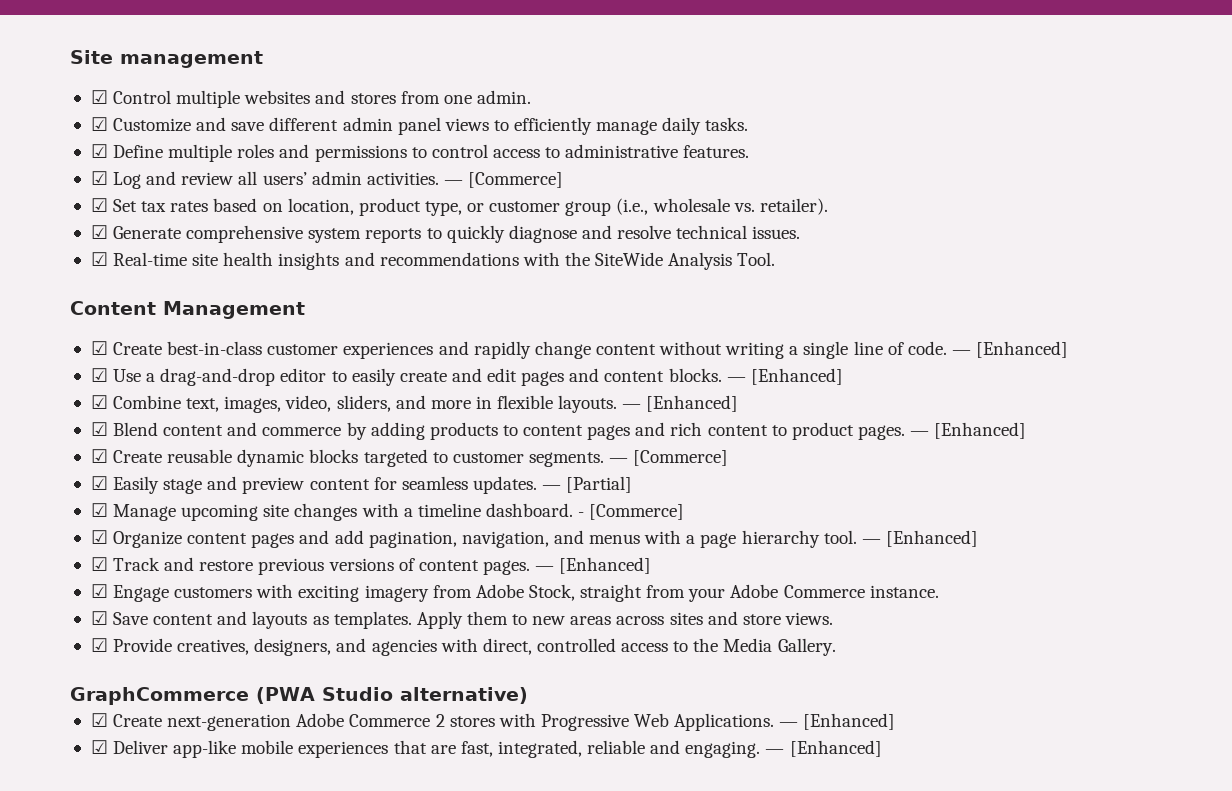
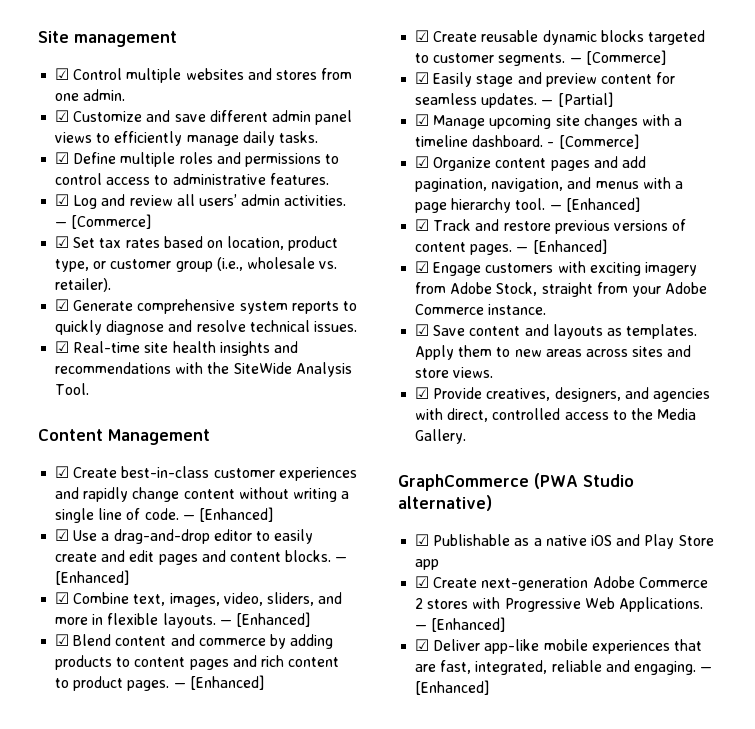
(528, 695) none -> [415,534,714,549] [415,559,440,570] // ☑ Publishable as a native iOS and Play Store app

